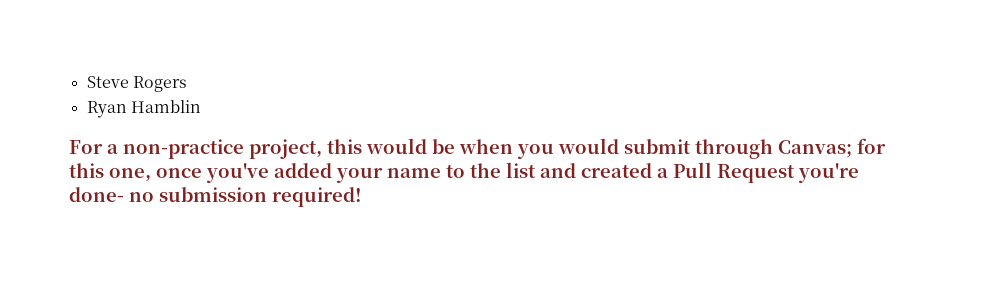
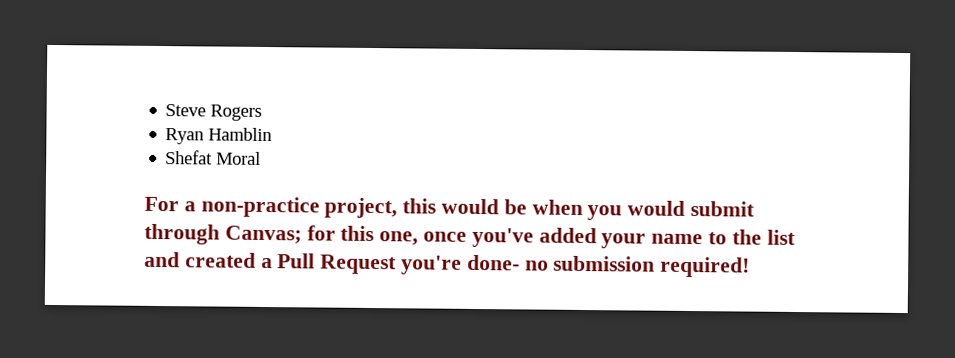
(201, 106) none -> [165,150,262,165] // Shefat Moral

